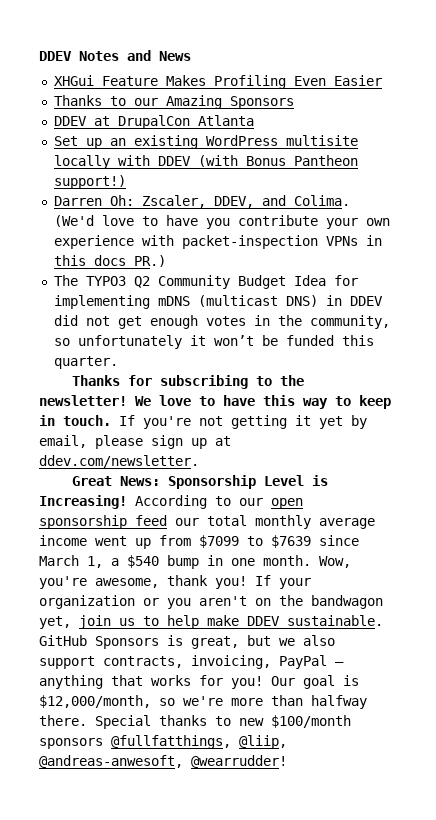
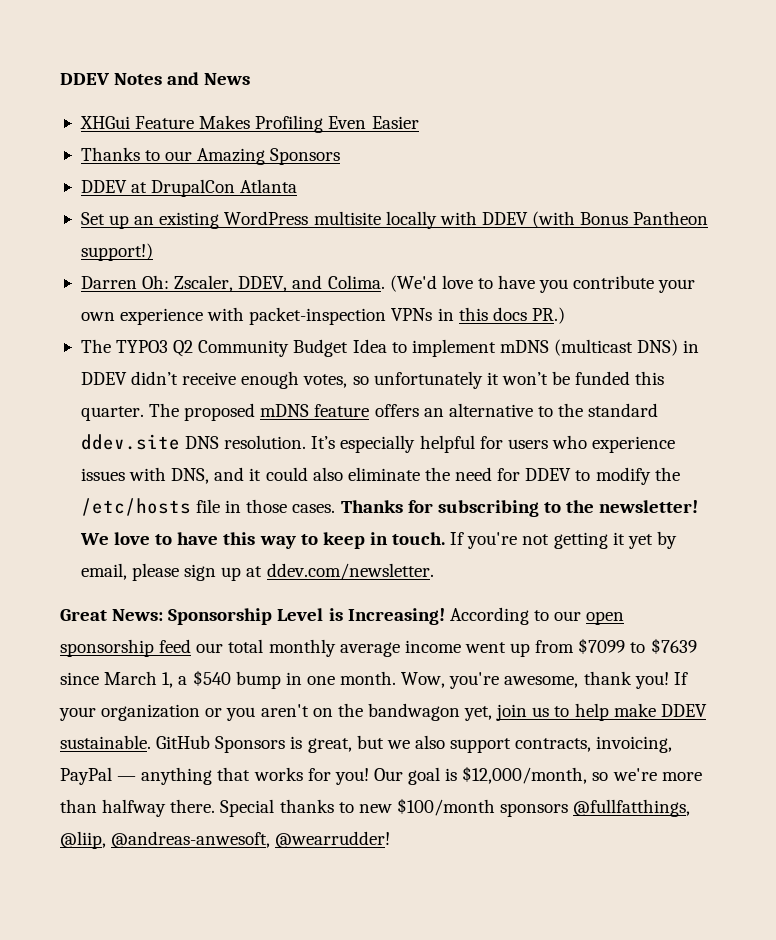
[333,275,358,286] [53,295,150,309] for implementing -> [391,339,496,357] to implement
[53,315,390,329] did not get enough votes in the community, -> [131,371,348,389] didn’t receive enough votes,
(118, 362) // -> [149,403,659,421] [80,434,676,453] [80,467,680,485] [80,498,336,516] The proposed mDNS feature offers an alternative to the standard ddev.site DNS resolution. It’s especially helpful for users who experience issues with DNS, and it could also eliminate the need for DDEV to modify the /etc/hosts file in those cases.

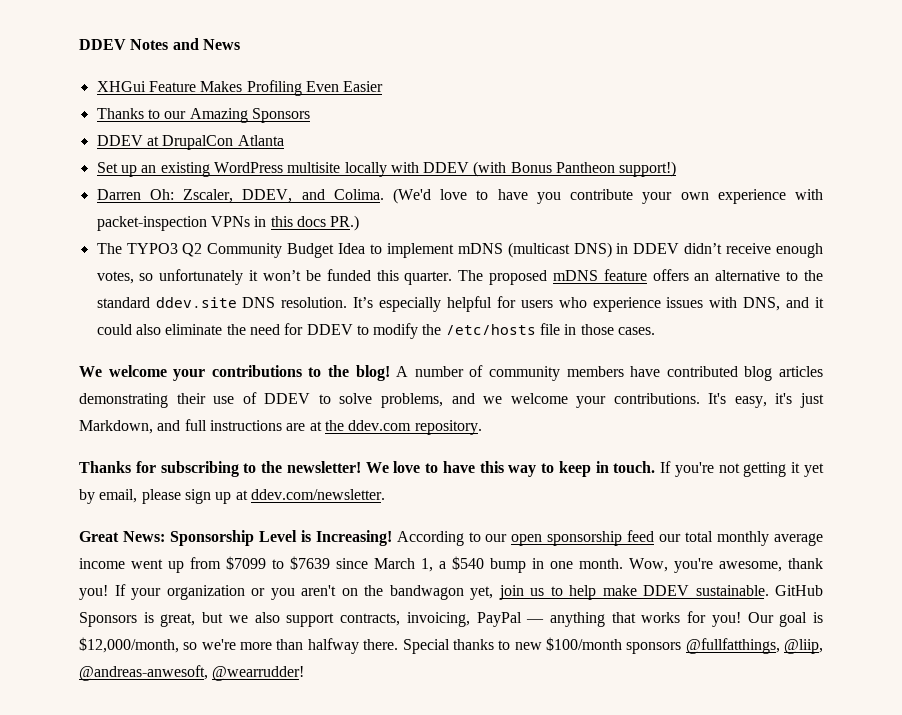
(336, 508) none -> [79,365,824,381] [79,392,824,408] [79,419,482,435] // We welcome your contributions to the blog! A number of community members have contributed blog articles demonstrating their use of DDEV to solve problems, and we welcome your contributions. It's easy, it's just Markdown, and full instructions are at the ddev.com repository. //

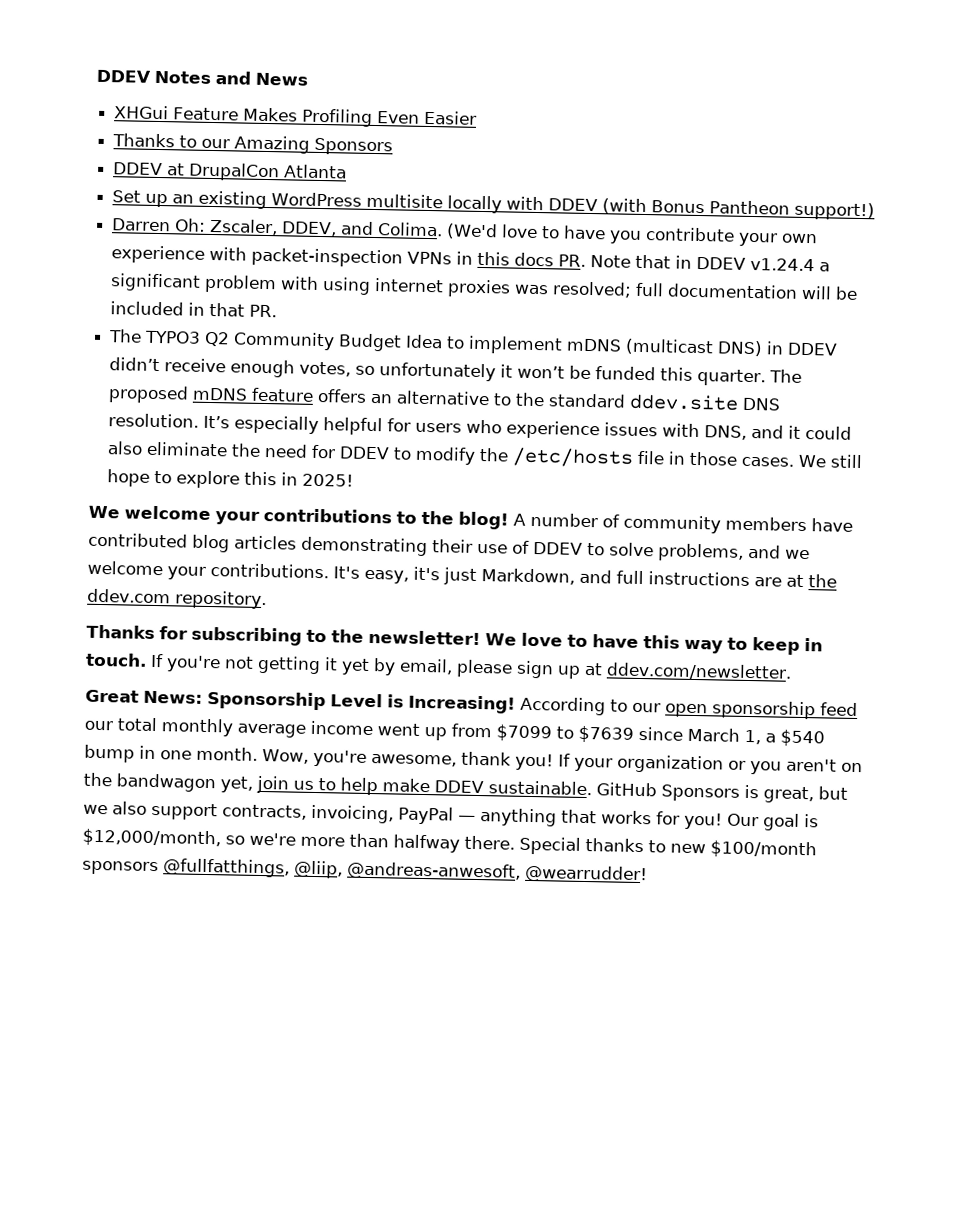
[330,215,360,231] PR.) -> [558,254,831,272] [110,273,859,300] [110,301,278,318] PR. Note that in DDEV v1.24.4 a significant problem with using internet proxies was resolved; full documentation will be included in that PR.
(656, 331) none -> [798,454,863,469] [107,469,355,489] We still hope to explore this in 2025!

